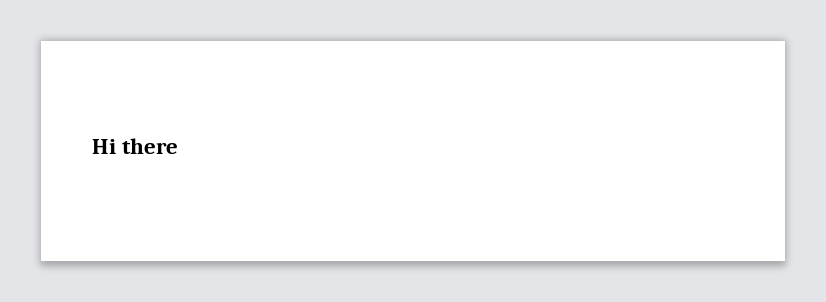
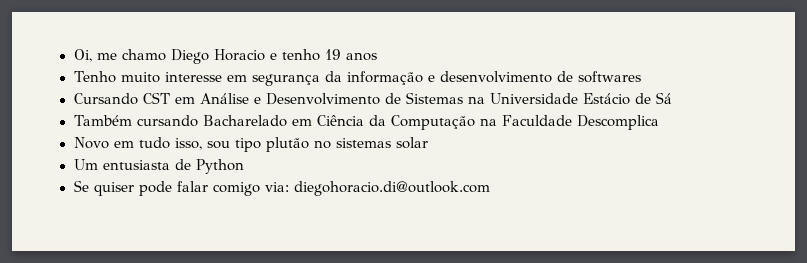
[92,138,179,154] Hi there -> [73,49,377,64] [73,71,642,86] [73,92,672,105] [73,115,660,130] [73,137,428,152] [73,159,244,174] [73,180,490,196] Oi, me chamo Diego Horacio e tenho 19 anos // Tenho muito interesse em segurança da informação e desenvolvimento de softwares // Cursando CST em Análise e Desenvolvimento de Sistemas na Universidade Estácio de Sá // Também cursando Bacharelado em Ciência da Computação na Faculdade Descomplica // Novo em tudo isso, sou tipo plutão no sistemas solar // Um entusiasta de Python // Se quiser pode falar comigo via: diegohoracio.di@outlook.com

